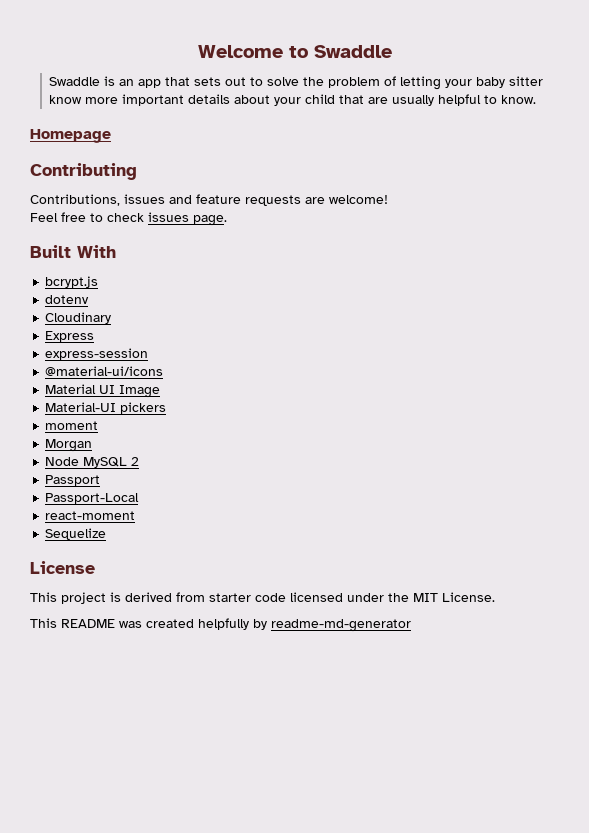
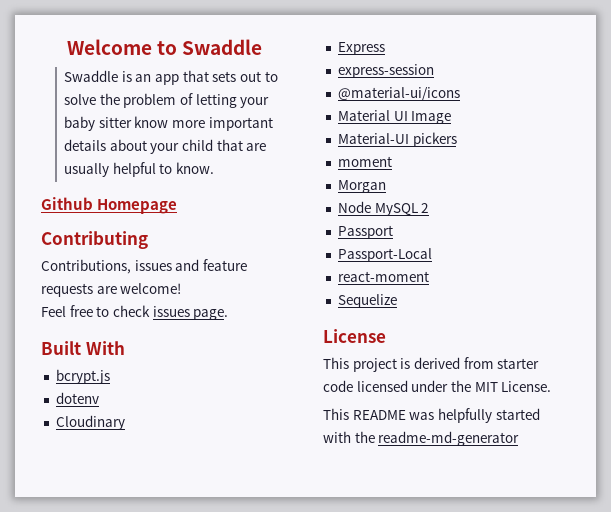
(537, 99) none -> [41,197,93,210] Github
[146,618,267,630] created helpfully by -> [437,408,540,423] [323,431,375,443] helpfully started with the

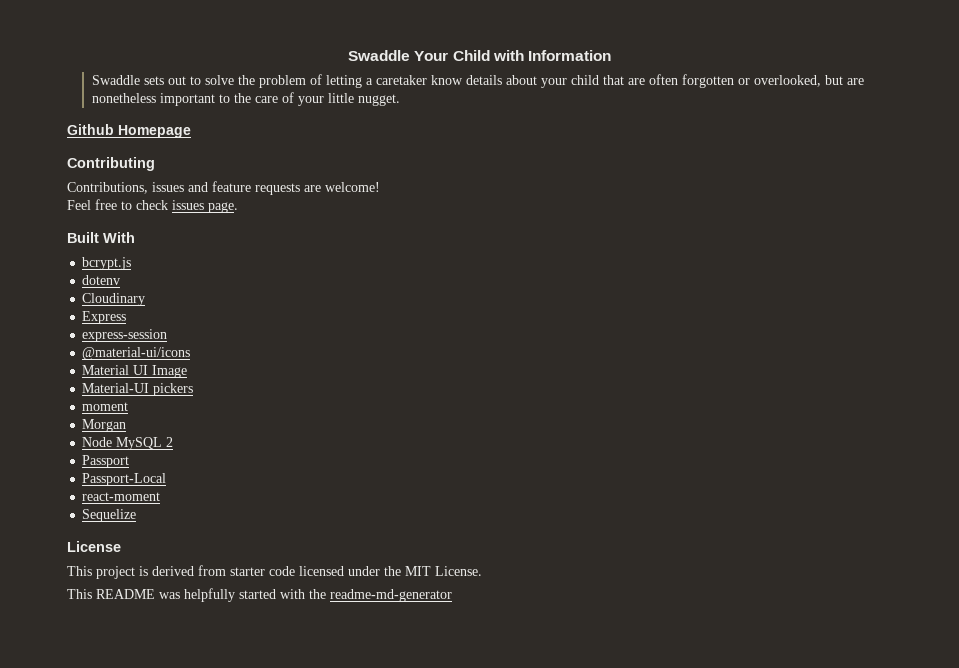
[66,39,263,55] [64,70,209,85] Welcome to Swaddle // Swaddle is an app that -> [348,50,611,61] [91,75,140,85] Swaddle Your Child with Information // Swaddle
[240,97,270,108] [64,116,273,131] your baby sitter know more important -> [365,75,463,85] a caretaker know
[64,162,214,177] usually helpful to know. -> [648,74,864,88] [91,92,400,106] often forgotten or overlooked, but are nonetheless important to the care of your little nugget.

